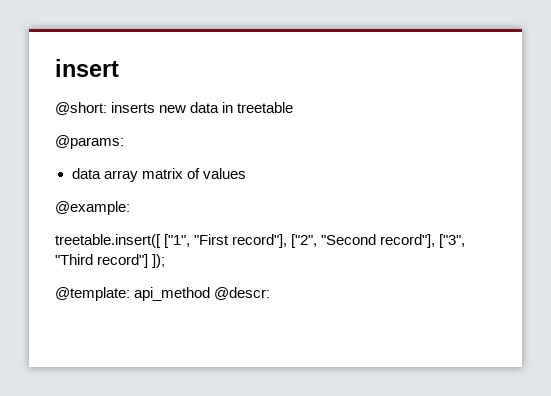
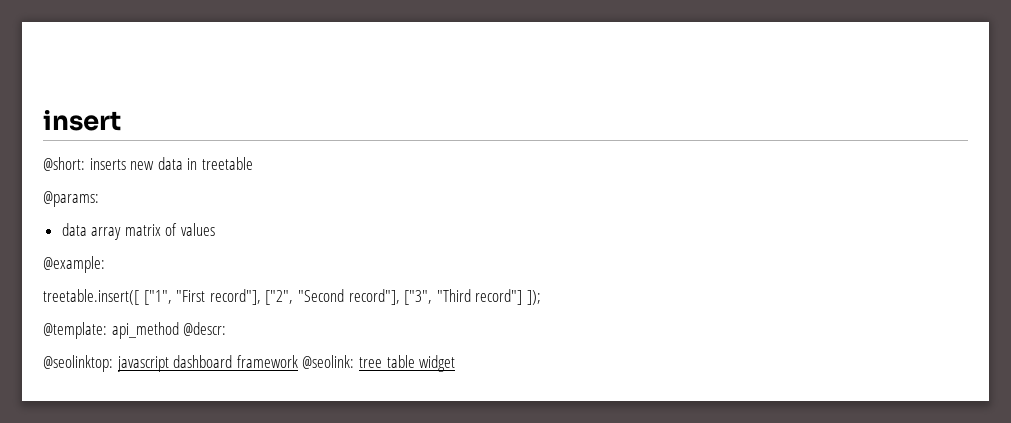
(271, 293) none -> [43,355,456,372] // @seolinktop: javascript dashboard framework @seolink: tree table widget

